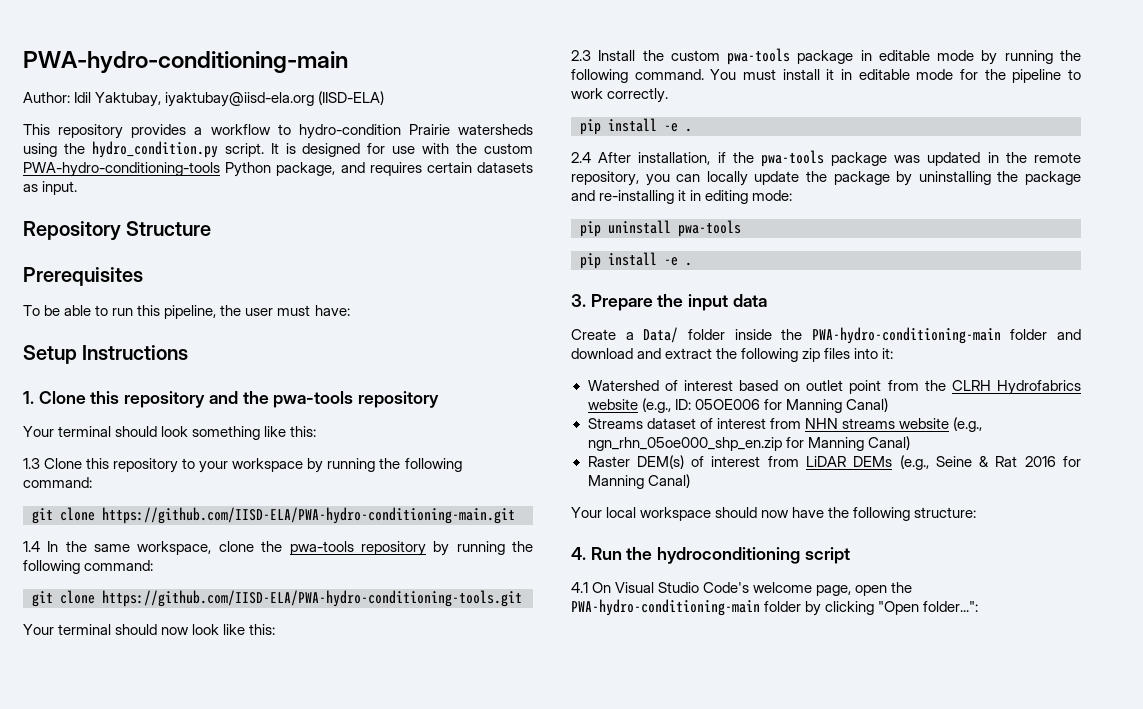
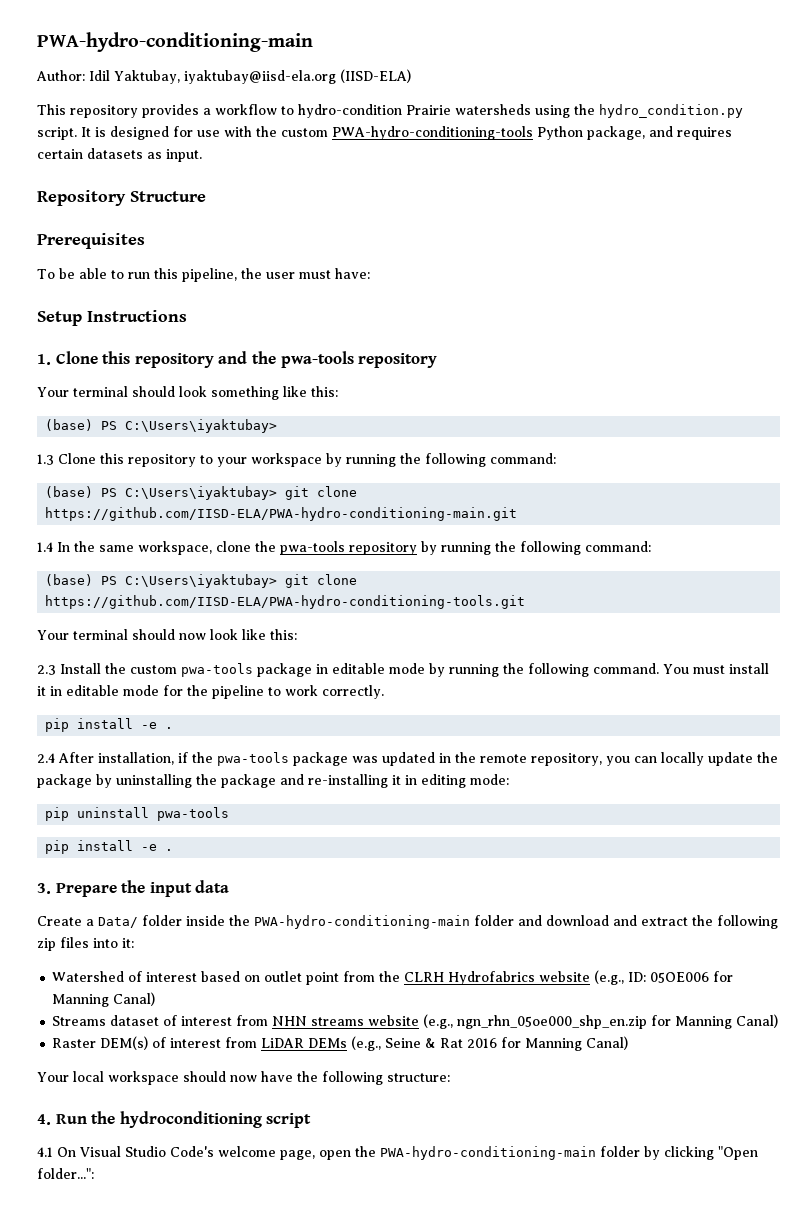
(317, 431) none -> [45,419,278,433] // (base) PS C:\Users\iyaktubay>
(92, 482) none -> [45,486,278,500] (base) PS C:\Users\iyaktubay>
(154, 565) none -> [45,574,278,588] (base) PS C:\Users\iyaktubay>

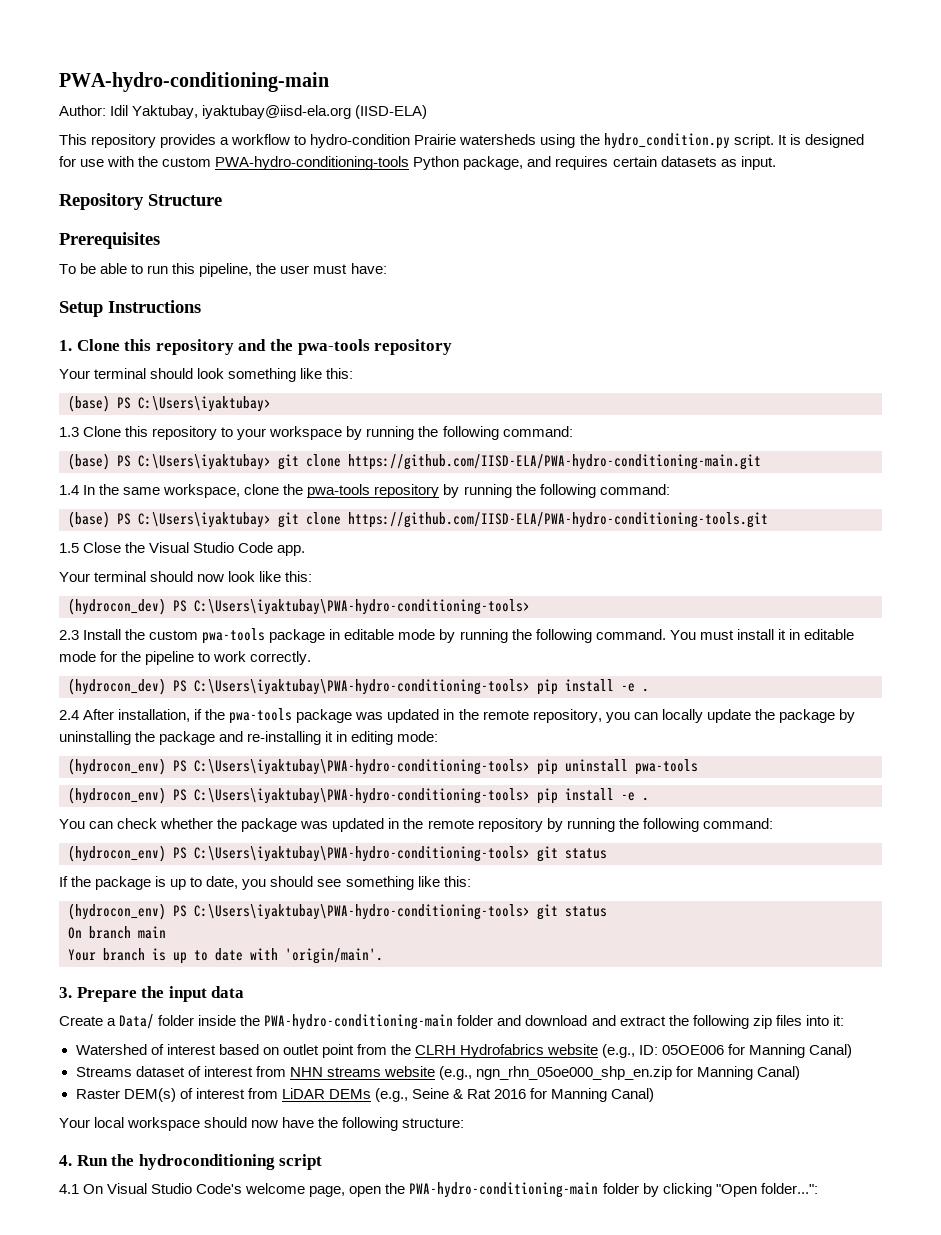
(526, 602) none -> [59,542,306,556] // 1.5 Close the Visual Studio Code app.
(297, 634) none -> [68,598,530,615] // (hydrocon_dev) PS C:\Users\iyaktubay\PWA-hydro-conditioning-tools>
(384, 692) none -> [68,678,530,695] (hydrocon_dev) PS C:\Users\iyaktubay\PWA-hydro-conditioning-tools>
(509, 779) none -> [68,758,530,775] (hydrocon_env) PS C:\Users\iyaktubay\PWA-hydro-conditioning-tools>
[45,840,174,854] pip install -e . -> [68,787,649,804] [59,818,773,832] [68,845,607,862] [59,876,471,890] [68,903,607,920] [68,926,166,939] [68,948,383,964] (hydrocon_env) PS C:\Users\iyaktubay\PWA-hydro-conditioning-tools> pip install -e . // You can check whether the package was updated in the remote repository by running the following command: // (hydrocon_env) PS C:\Users\iyaktubay\PWA-hydro-conditioning-tools> git status // If the package is up to date, you should see something like this: // (hydrocon_env) PS C:\Users\iyaktubay\PWA-hydro-conditioning-tools> git status // On branch main // Your branch is up to date with 'origin/main'.

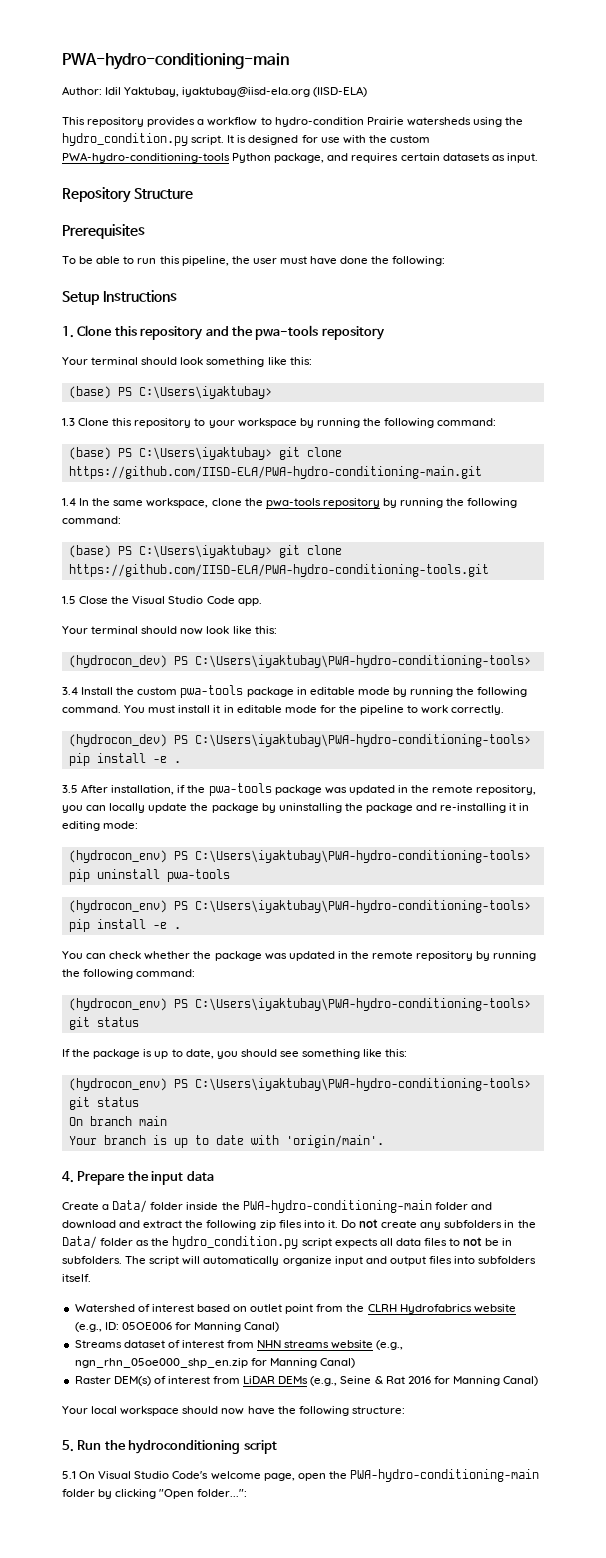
[350,263,387,274] have: -> [310,256,446,266] have done the following:
[59,630,79,640] 2.3 -> [62,687,78,695] 3.4
[59,710,79,720] 2.4 -> [62,785,78,793] 3.5
[59,987,72,998] 3. -> [62,1171,74,1183] 4.
[832,1015,844,1026] it: -> [327,1219,536,1230] [62,1236,513,1249] [62,1256,537,1266] [62,1274,91,1282] it. Do not create any subfolders in the Data/ folder as the hydro_condition.py script expects all data files to not be in subfolders. The script will automatically organize input and output files into subfolders itself.
[59,1155,72,1166] 4. -> [62,1440,74,1452] 5.
[59,1184,79,1194] 4.1 -> [62,1471,76,1479] 5.1

